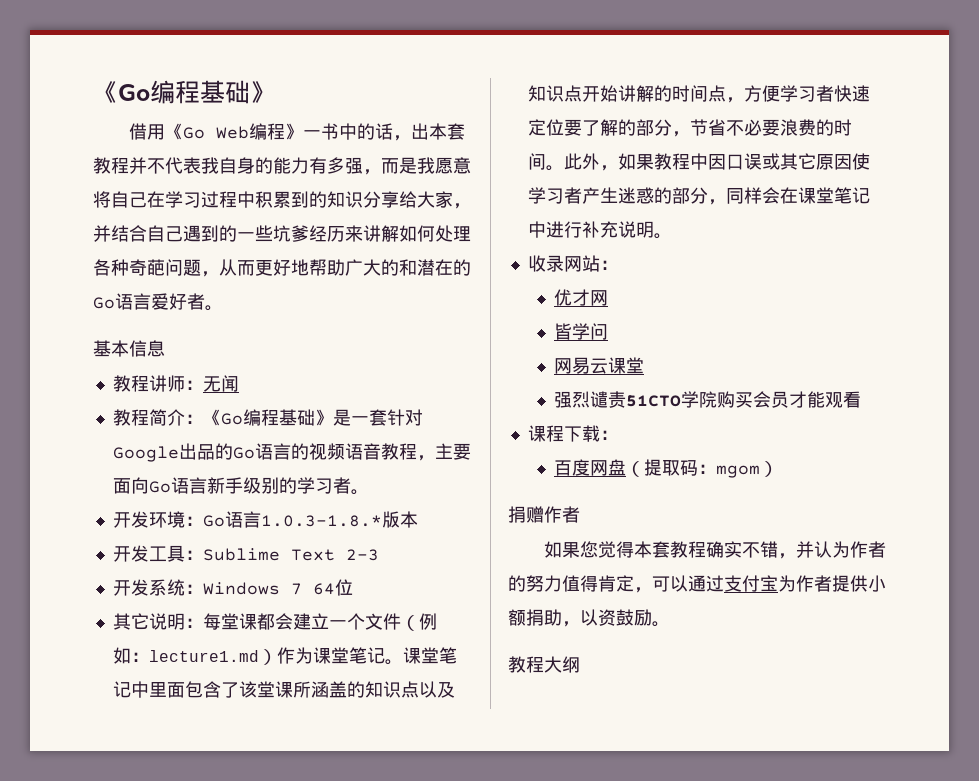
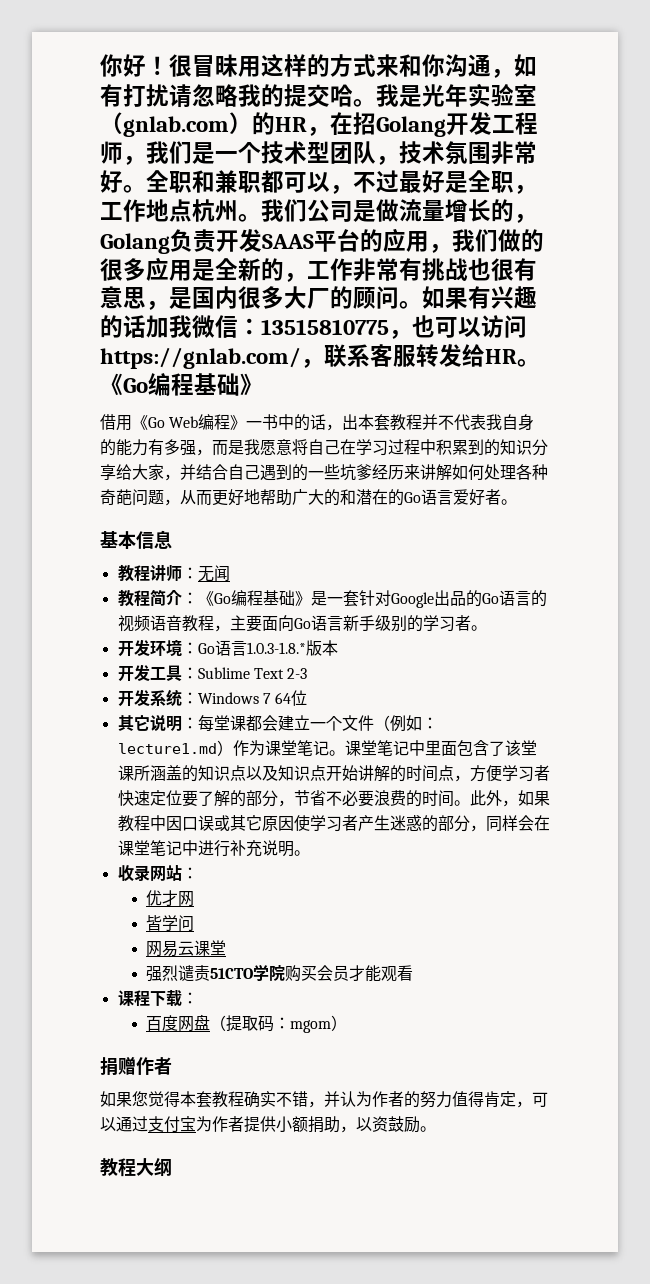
(93, 92) none -> [100,54,537,78] [100,83,537,108] [100,112,538,137] [100,141,537,165] [100,170,537,194] [100,199,537,223] [100,228,544,254] [100,257,537,282] [100,286,537,310] [100,315,527,339] [100,344,540,369] 你好！很冒昧用这样的方式来和你沟通，如有打扰请忽略我的提交哈。我是光年实验室（gnlab.com）的HR，在招Golang开发工程师，我们是一个技术型团队，技术氛围非常好。全职和兼职都可以，不过最好是全职，工作地点杭州。我们公司是做流量增长的，Golang负责开发SAAS平台的应用，我们做的很多应用是全新的，工作非常有挑战也很有意思，是国内很多大厂的顾问。如果有兴趣的话加我微信：13515810775，也可以访问https://gnlab.com/，联系客服转发给HR。

